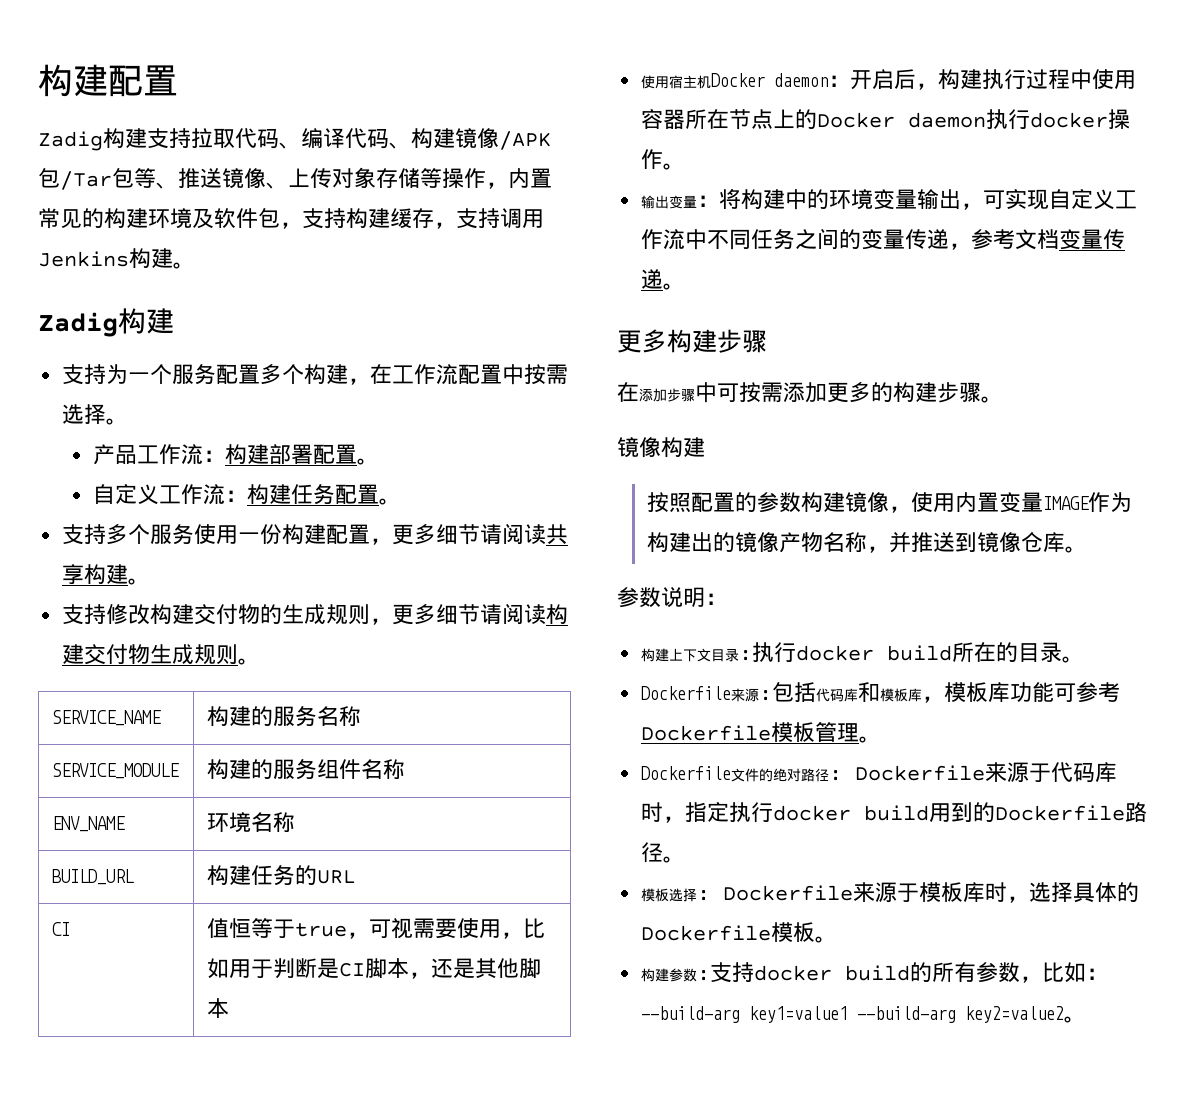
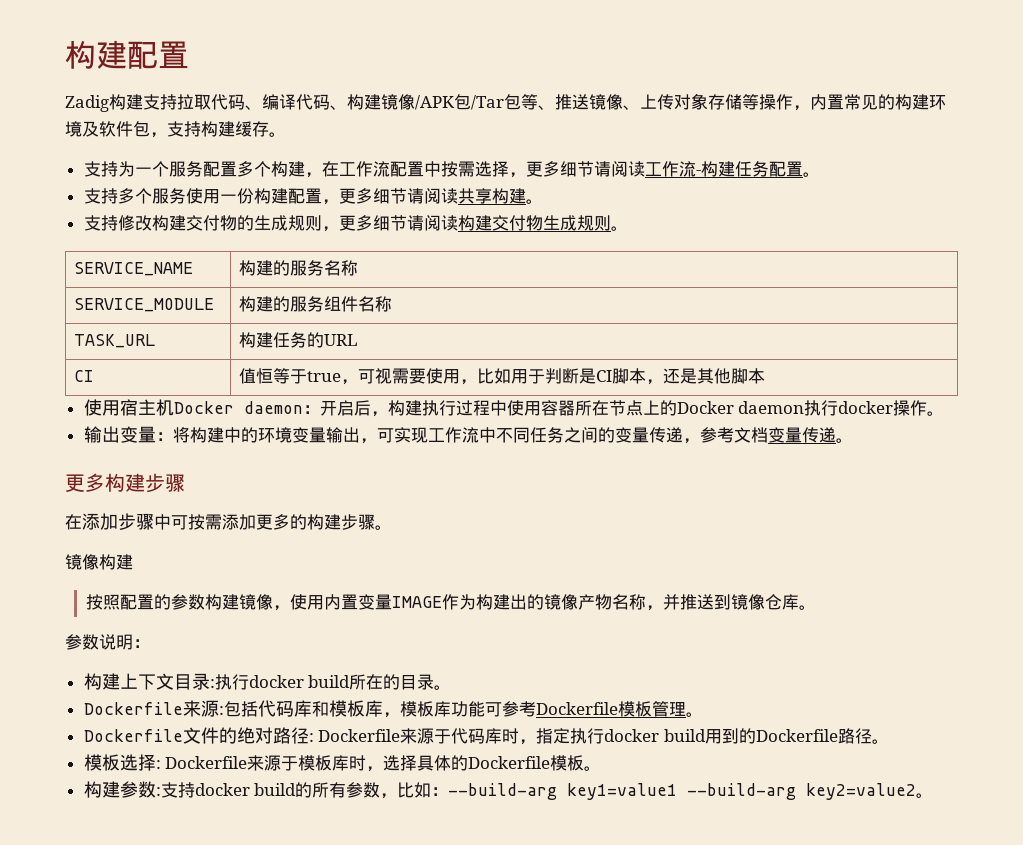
[434,208,544,229] [38,248,195,269] [38,308,174,337] ，支持调用Jenkins构建。 // Zadig构建 -> [269,132,286,137] 。
[106,418,129,425] [92,444,379,465] [92,484,247,505] 。 // 产品工作流：构建部署配置。 // 自定义工作流： -> [508,161,701,178] ，更多细节请阅读工作流-
[52,816,126,832] [207,812,296,833] [52,869,135,885] ENV_NAME | 环境名称 // BUILD_URL -> [74,334,156,348] TASK_URL
[1049,189,1116,210] 自定义 -> (428, 435) none

